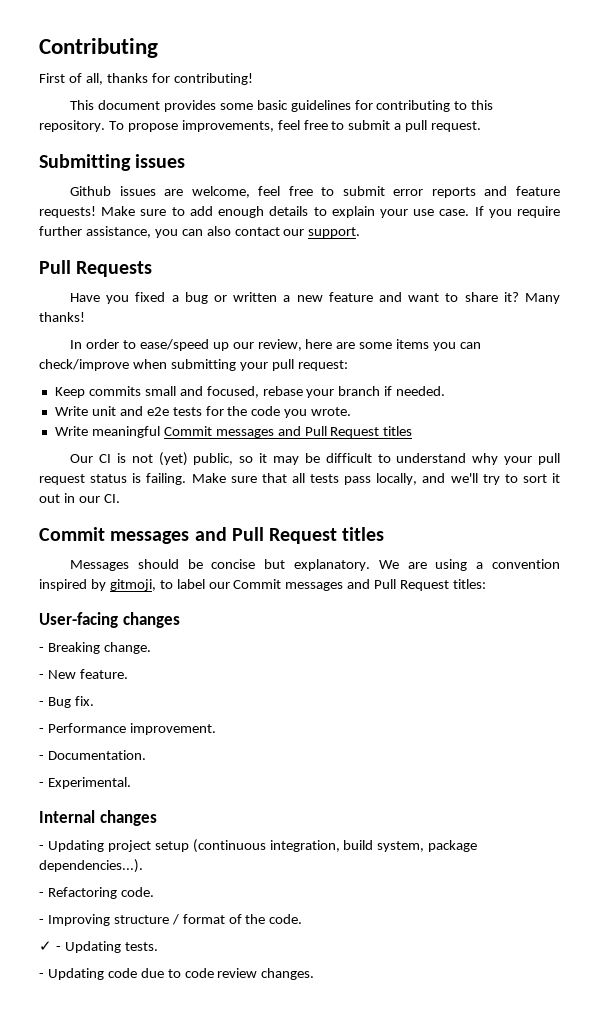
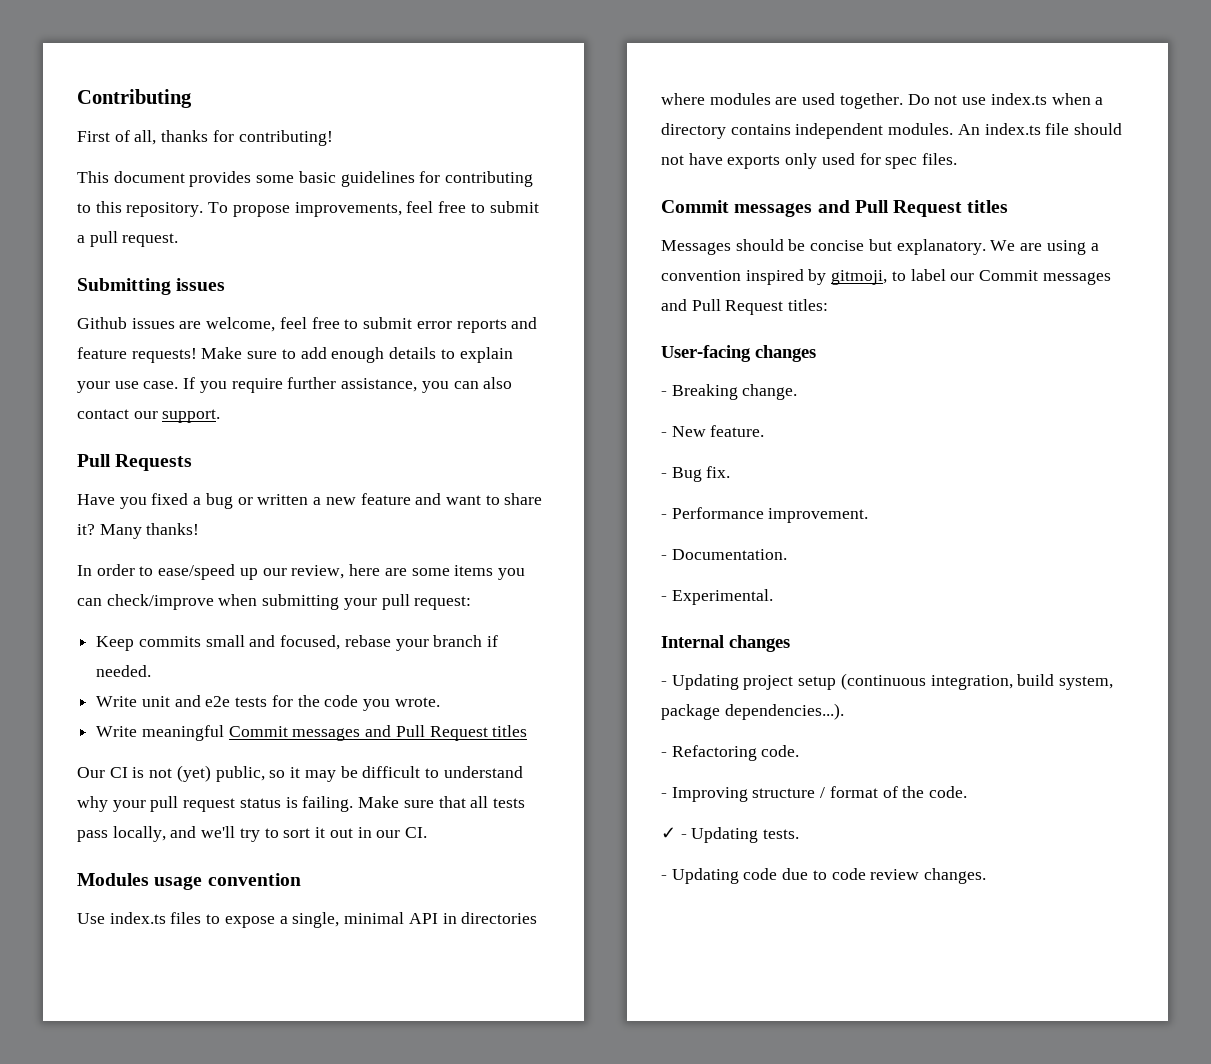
(120, 498) none -> [77,873,301,890] [77,912,538,928] [661,93,1104,109] [661,123,1123,139] [661,153,958,169] // Modules usage convention // Use index.ts files to expose a single, minimal API in directories where modules are used together. Do not use index.ts when a directory contains independent modules. An index.ts file should not have exports only used for spec files.

